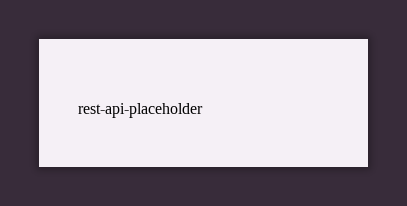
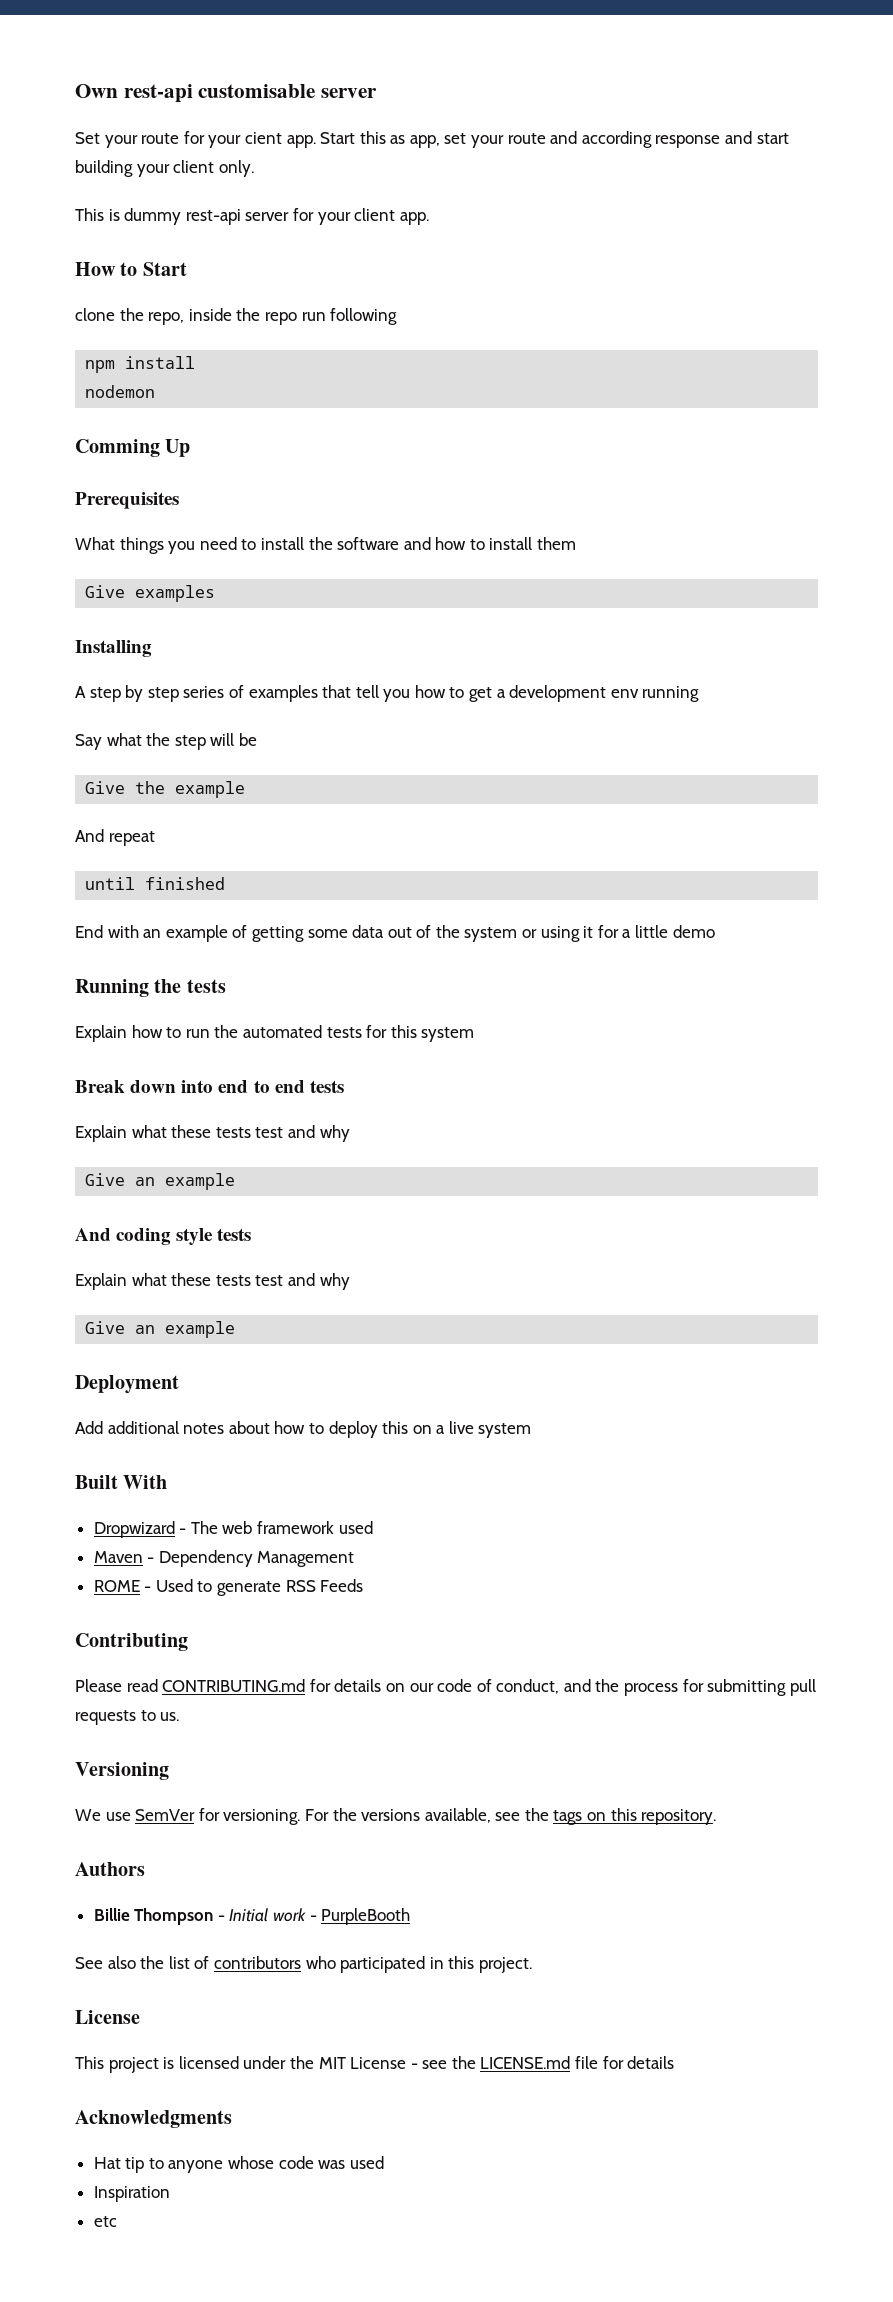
[78,103,203,118] rest-api-placeholder -> [75,84,378,103] [75,131,789,148] [75,160,254,177] [75,208,429,225] [75,262,187,276] [75,308,398,325] [85,356,196,373] [85,385,156,398] [75,439,191,457] [75,492,179,509] [75,537,577,554] [85,585,216,602] [75,640,152,657] [75,685,700,702] [75,733,257,750] [85,781,246,798] [75,829,155,846] [85,877,226,890] [75,925,715,942] [75,979,226,997] [75,1025,475,1042] [75,1080,344,1093] [75,1125,350,1142] [85,1173,236,1190] [75,1228,252,1245] [75,1273,350,1290] [85,1321,236,1338] [75,1375,179,1394] [75,1421,532,1438] [75,1475,168,1489] [93,1521,373,1538] [93,1550,355,1567] [93,1579,364,1596] [75,1633,188,1651] [75,1679,816,1696] [75,1710,180,1725] [75,1762,169,1780] [75,1808,717,1825] [75,1862,145,1876] [93,1908,411,1925] [75,1956,532,1973] [75,2010,140,2024] [75,2056,675,2073] [75,2110,232,2128] [93,2156,384,2173] [93,2186,170,2202] [93,2216,117,2227] Own rest-api customisable server // Set your route for your cient app. Start this as app, set your route and according response and start building your client only. // This is dummy rest-api server for your client app. // How to Start // clone the repo, inside the repo run following // npm install // nodemon // Comming Up // Prerequisites // What things you need to install the software and how to install them // Give examples // Installing // A step by step series of examples that tell you how to get a development env running // Say what the step will be // Give the example // And repeat // until finished // End with an example of getting some data out of the system or using it for a little demo // Running the tests // Explain how to run the automated tests for this system // Break down into end to end tests // Explain what these tests test and why // Give an example // And coding style tests // Explain what these tests test and why // Give an example // Deployment // Add additional notes about how to deploy this on a live system // Built With // Dropwizard - The web framework used // Maven - Dependency Management // ROME - Used to generate RSS Feeds // Contributing // Please read CONTRIBUTING.md for details on our code of conduct, and the process for submitting pull requests to us. // Versioning // We use SemVer for versioning. For the versions available, see the tags on this repository. // Authors // Billie Thompson - Initial work - PurpleBooth // See also the list of contributors who participated in this project. // License // This project is licensed under the MIT License - see the LICENSE.md file for details // Acknowledgments // Hat tip to anyone whose code was used // Inspiration // etc

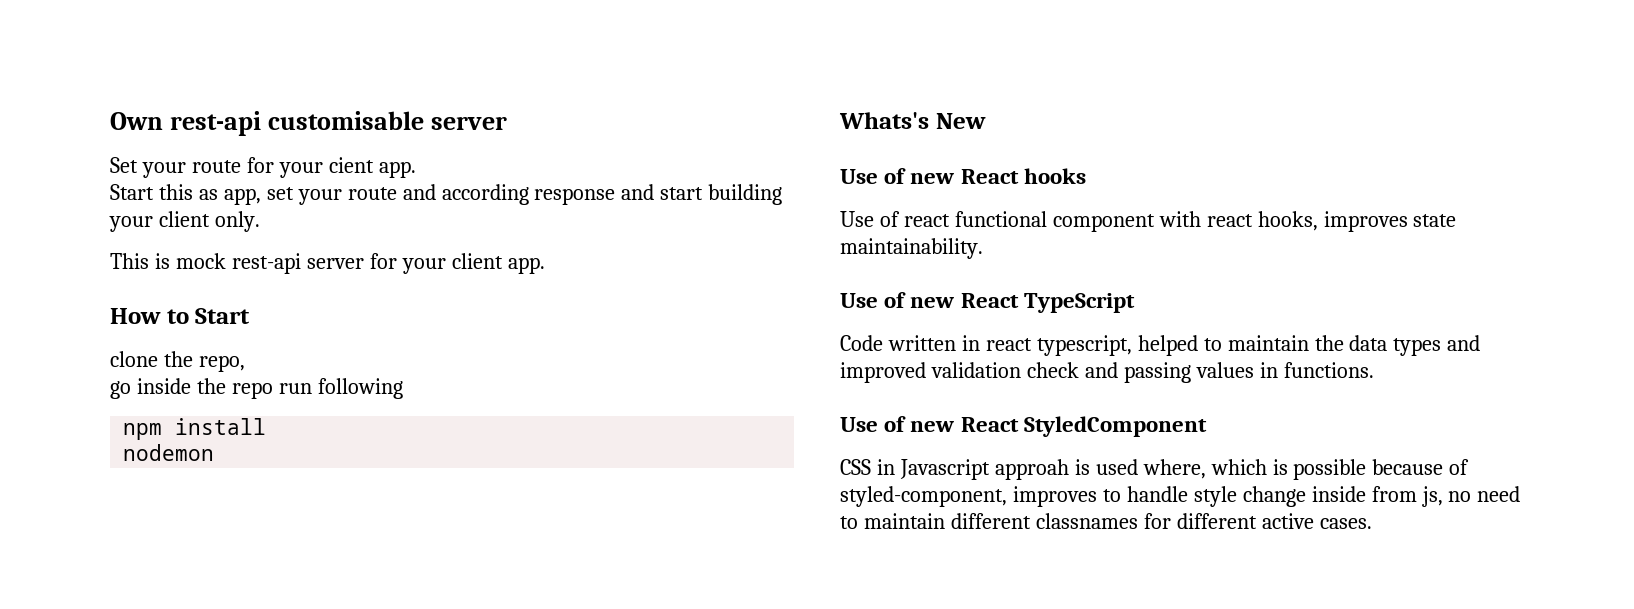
(316, 141) none -> (416, 169) //
[124,208,182,225] dummy -> [175,253,226,269] mock
(185, 318) none -> [110,381,131,399] // go
[75,439,191,457] [75,492,179,509] [75,537,577,554] [85,585,216,602] [75,640,152,657] [75,685,700,702] [75,733,257,750] [85,781,246,798] [75,829,155,846] [85,877,226,890] [75,925,715,942] [75,979,226,997] [75,1025,475,1042] [75,1080,344,1093] [75,1125,350,1142] [85,1173,236,1190] [75,1228,252,1245] [75,1273,350,1290] [85,1321,236,1338] [75,1375,179,1394] [75,1421,532,1438] [75,1475,168,1489] [93,1521,373,1538] [93,1550,355,1567] [93,1579,364,1596] [75,1633,188,1651] [75,1679,816,1696] [75,1710,180,1725] [75,1762,169,1780] [75,1808,717,1825] [75,1862,145,1876] [93,1908,411,1925] [75,1956,532,1973] [75,2010,140,2024] [75,2056,675,2073] [75,2110,232,2128] [93,2156,384,2173] [93,2186,170,2202] [93,2216,117,2227] Comming Up // Prerequisites // What things you need to install the software and how to install them // Give examples // Installing // A step by step series of examples that tell you how to get a development env running // Say what the step will be // Give the example // And repeat // until finished // End with an example of getting some data out of the system or using it for a little demo // Running the tests // Explain how to run the automated tests for this system // Break down into end to end tests // Explain what these tests test and why // Give an example // And coding style tests // Explain what these tests test and why // Give an example // Deployment // Add additional notes about how to deploy this on a live system // Built With // Dropwizard - The web framework used // Maven - Dependency Management // ROME - Used to generate RSS Feeds // Contributing // Please read CONTRIBUTING.md for details on our code of conduct, and the process for submitting pull requests to us. // Versioning // We use SemVer for versioning. For the versions available, see the tags on this repository. // Authors // Billie Thompson - Initial work - PurpleBooth // See also the list of contributors who participated in this project. // License // This project is licensed under the MIT License - see the LICENSE.md file for details // Acknowledgments // Hat tip to anyone whose code was used // Inspiration // etc -> [839,112,986,129] [840,168,1086,184] [840,211,1457,232] [840,238,983,259] [840,292,1135,313] [840,335,1481,356] [840,362,1374,383] [840,416,1207,437] [840,459,1470,480] [840,486,1521,507] [840,513,1372,529] Whats's New // Use of new React hooks // Use of react functional component with react hooks, improves state maintainability. // Use of new React TypeScript // Code written in react typescript, helped to maintain the data types and improved validation check and passing values in functions. // Use of new React StyledComponent // CSS in Javascript approah is used where, which is possible because of styled-component, improves to handle style change inside from js, no need to maintain different classnames for different active cases.

